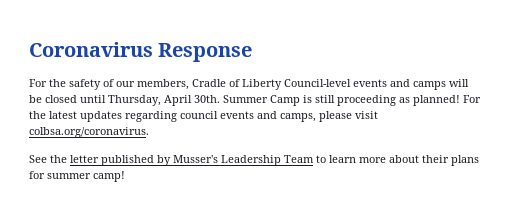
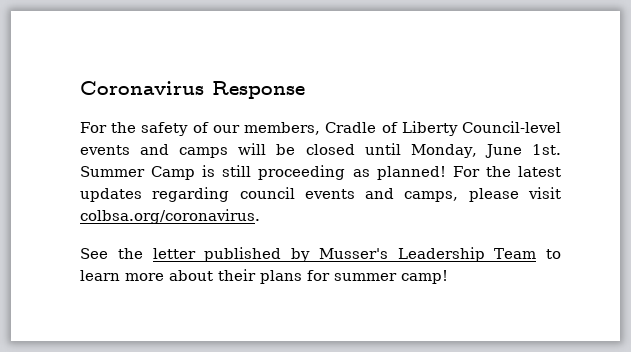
[108,95,220,106] Thursday, April 30th. -> [410,144,561,158] Monday, June 1st.

